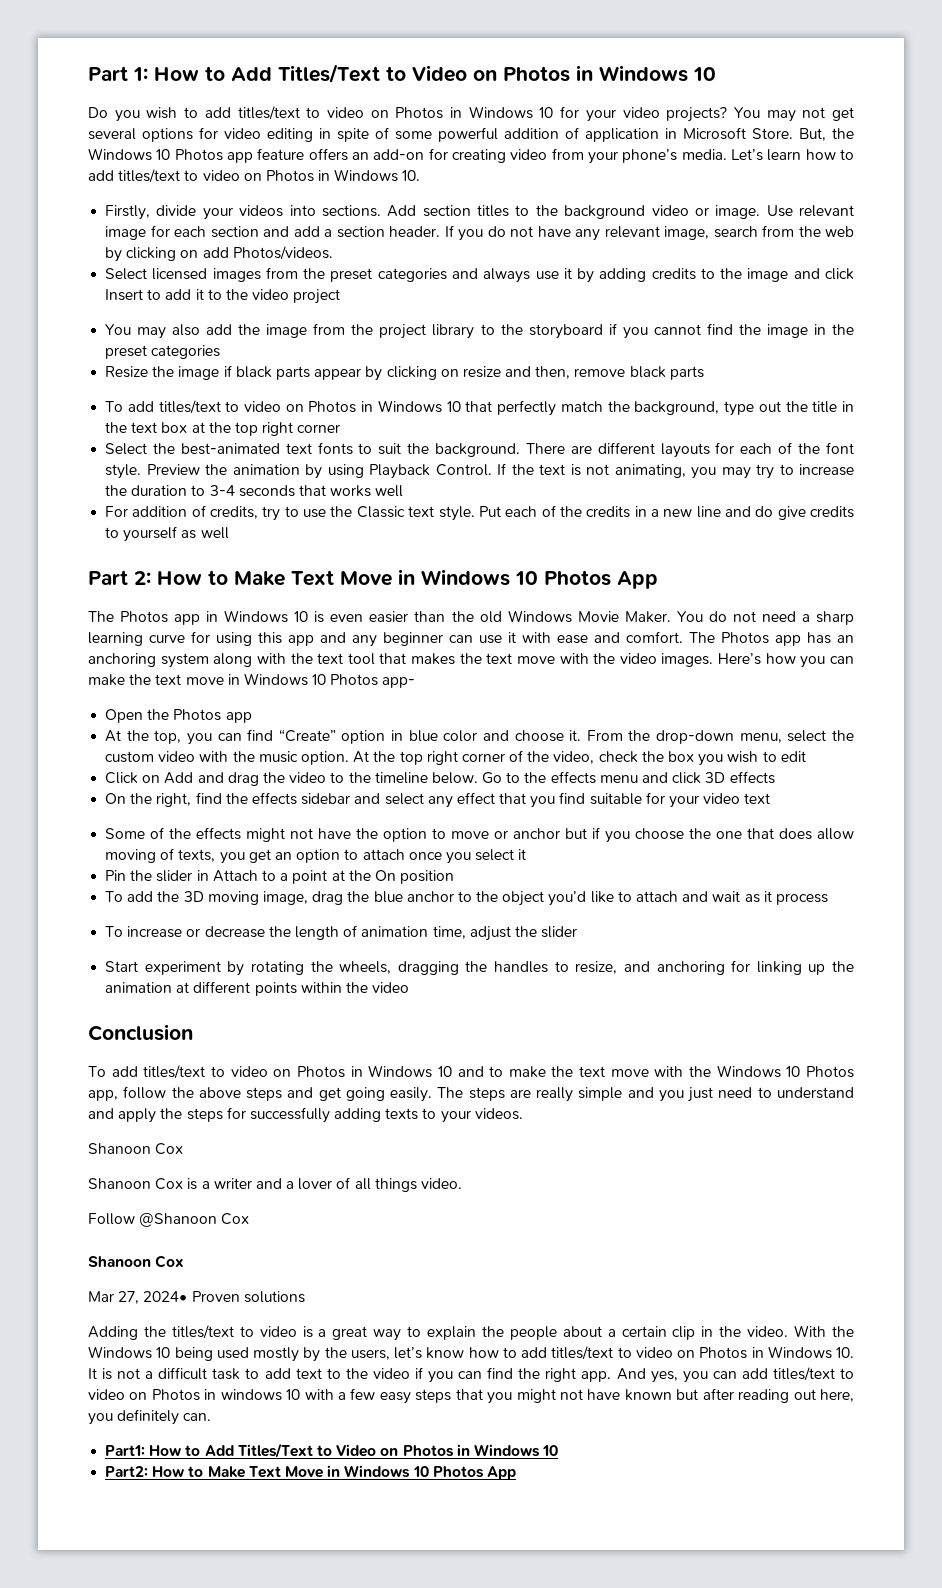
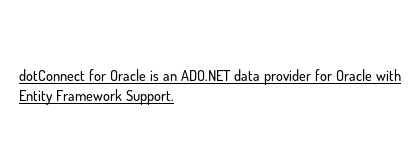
[88,64,716,83] [88,106,855,122] [88,127,854,142] [88,148,855,164] [88,169,421,183] [105,205,855,220] [105,225,854,241] [105,246,333,262] [105,267,854,283] [105,289,341,304] [105,323,855,339] [105,345,221,359] [105,365,704,381] [105,400,854,416] [105,422,341,436] [105,442,854,458] [105,463,855,479] [105,485,404,497] [105,505,855,521] [105,526,229,542] [88,569,658,589] [88,610,854,625] [88,631,854,647] [88,653,855,668] [88,673,416,688] [105,709,252,723] [105,729,854,745] [105,750,806,766] [105,771,775,786] [105,792,771,808] [105,827,855,843] [105,848,527,864] [105,870,455,884] [105,891,828,906] [105,925,578,941] [105,960,855,976] [105,981,410,996] [88,1024,193,1041] [88,1065,854,1079] [88,1086,855,1102] [88,1107,523,1123] [88,1143,184,1155] [88,1177,463,1192] [88,1213,250,1227] [88,1255,185,1268] [88,1291,305,1304] [88,1325,855,1341] [88,1346,854,1362] [88,1367,855,1383] [88,1388,855,1404] [88,1409,212,1425] [105,1443,559,1458] [105,1465,516,1480] Part 1: How to Add Titles/Text to Video on Photos in Windows 10 // Do you wish to add titles/text to video on Photos in Windows 10 for your video projects? You may not get several options for video editing in spite of some powerful addition of application in Microsoft Store. But, the Windows 10 Photos app feature offers an add-on for creating video from your phone’s media. Let’s learn how to add titles/text to video on Photos in Windows 10. // Firstly, divide your videos into sections. Add section titles to the background video or image. Use relevant image for each section and add a section header. If you do not have any relevant image, search from the web by clicking on add Photos/videos. // Select licensed images from the preset categories and always use it by adding credits to the image and click Insert to add it to the video project // You may also add the image from the project library to the storyboard if you cannot find the image in the preset categories // Resize the image if black parts appear by clicking on resize and then, remove black parts // To add titles/text to video on Photos in Windows 10 that perfectly match the background, type out the title in the text box at the top right corner // Select the best-animated text fonts to suit the background. There are different layouts for each of the font style. Preview the animation by using Playback Control. If the text is not animating, you may try to increase the duration to 3-4 seconds that works well // For addition of credits, try to use the Classic text style. Put each of the credits in a new line and do give credits to yourself as well // Part 2: How to Make Text Move in Windows 10 Photos App // The Photos app in Windows 10 is even easier than the old Windows Movie Maker. You do not need a sharp learning curve for using this app and any beginner can use it with ease and comfort. The Photos app has an anchoring system along with the text tool that makes the text move with the video images. Here’s how you can make the text move in Windows 10 Photos app- // Open the Photos app // At the top, you can find “Create” option in blue color and choose it. From the drop-down menu, select the custom video with the music option. At the top right corner of the video, check the box you wish to edit // Click on Add and drag the video to the timeline below. Go to the effects menu and click 3D effects // On the right, find the effects sidebar and select any effect that you find suitable for your video text // Some of the effects might not have the option to move or anchor but if you choose the one that does allow moving of texts, you get an option to attach once you select it // Pin the slider in Attach to a point at the On position // To add the 3D moving image, drag the blue anchor to the object you’d like to attach and wait as it process // To increase or decrease the length of animation time, adjust the slider // Start experiment by rotating the wheels, dragging the handles to resize, and anchoring for linking up the animation at different points within the video // Conclusion // To add titles/text to video on Photos in Windows 10 and to make the text move with the Windows 10 Photos app, follow the above steps and get going easily. The steps are really simple and you just need to understand and apply the steps for successfully adding texts to your videos. // Shanoon Cox // Shanoon Cox is a writer and a lover of all things video. // Follow @Shanoon Cox // Shanoon Cox // Mar 27, 2024• Proven solutions // Adding the titles/text to video is a great way to explain the people about a certain clip in the video. With the Windows 10 being used mostly by the users, let’s know how to add titles/text to video on Photos in Windows 10. It is not a difficult task to add text to the video if you can find the right app. And yes, you can add titles/text to video on Photos in windows 10 with a few easy steps that you might not have known but after reading out here, you definitely can. // Part1: How to Add Titles/Text to Video on Photos in Windows 10 // Part2: How to Make Text Move in Windows 10 Photos App -> [19,69,401,85] [19,89,174,105] dotConnect for Oracle is an ADO.NET data provider for Oracle with Entity Framework Support.

